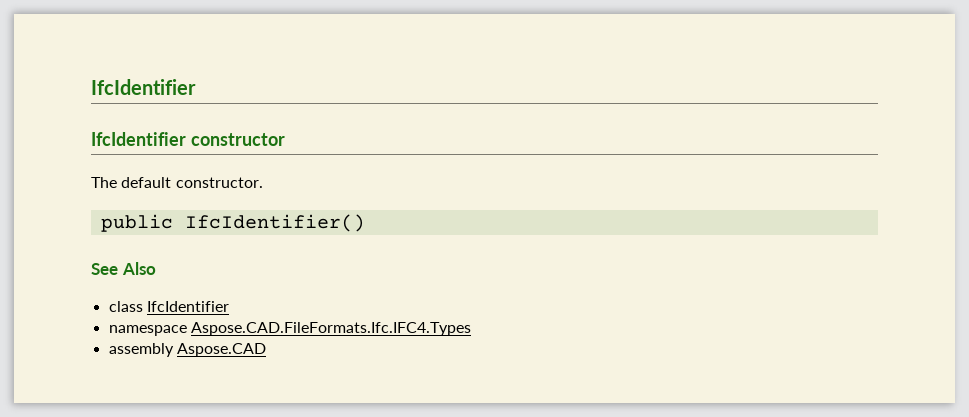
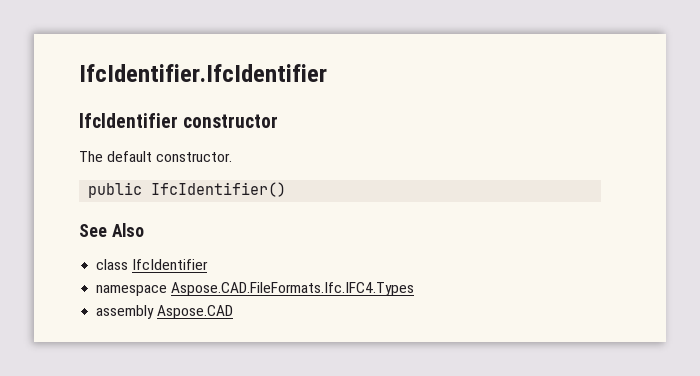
[91,79,196,95] IfcIdentifier -> [79,64,327,82] IfcIdentifier.IfcIdentifier

